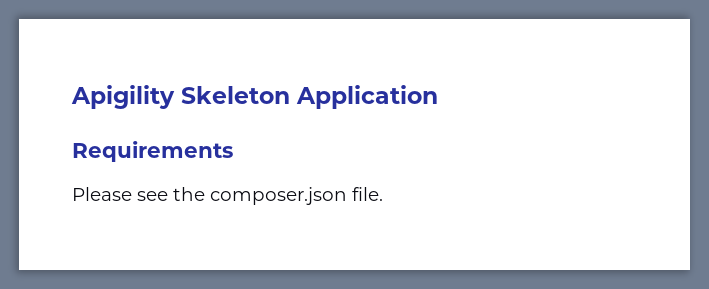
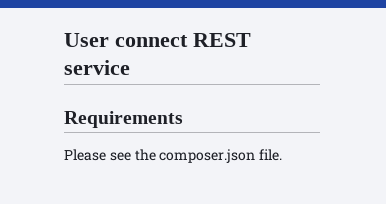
[71,85,438,109] Apigility Skeleton Application -> [64,33,251,47] [64,60,130,75] User connect REST service

